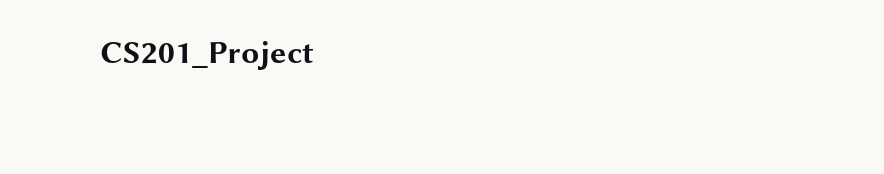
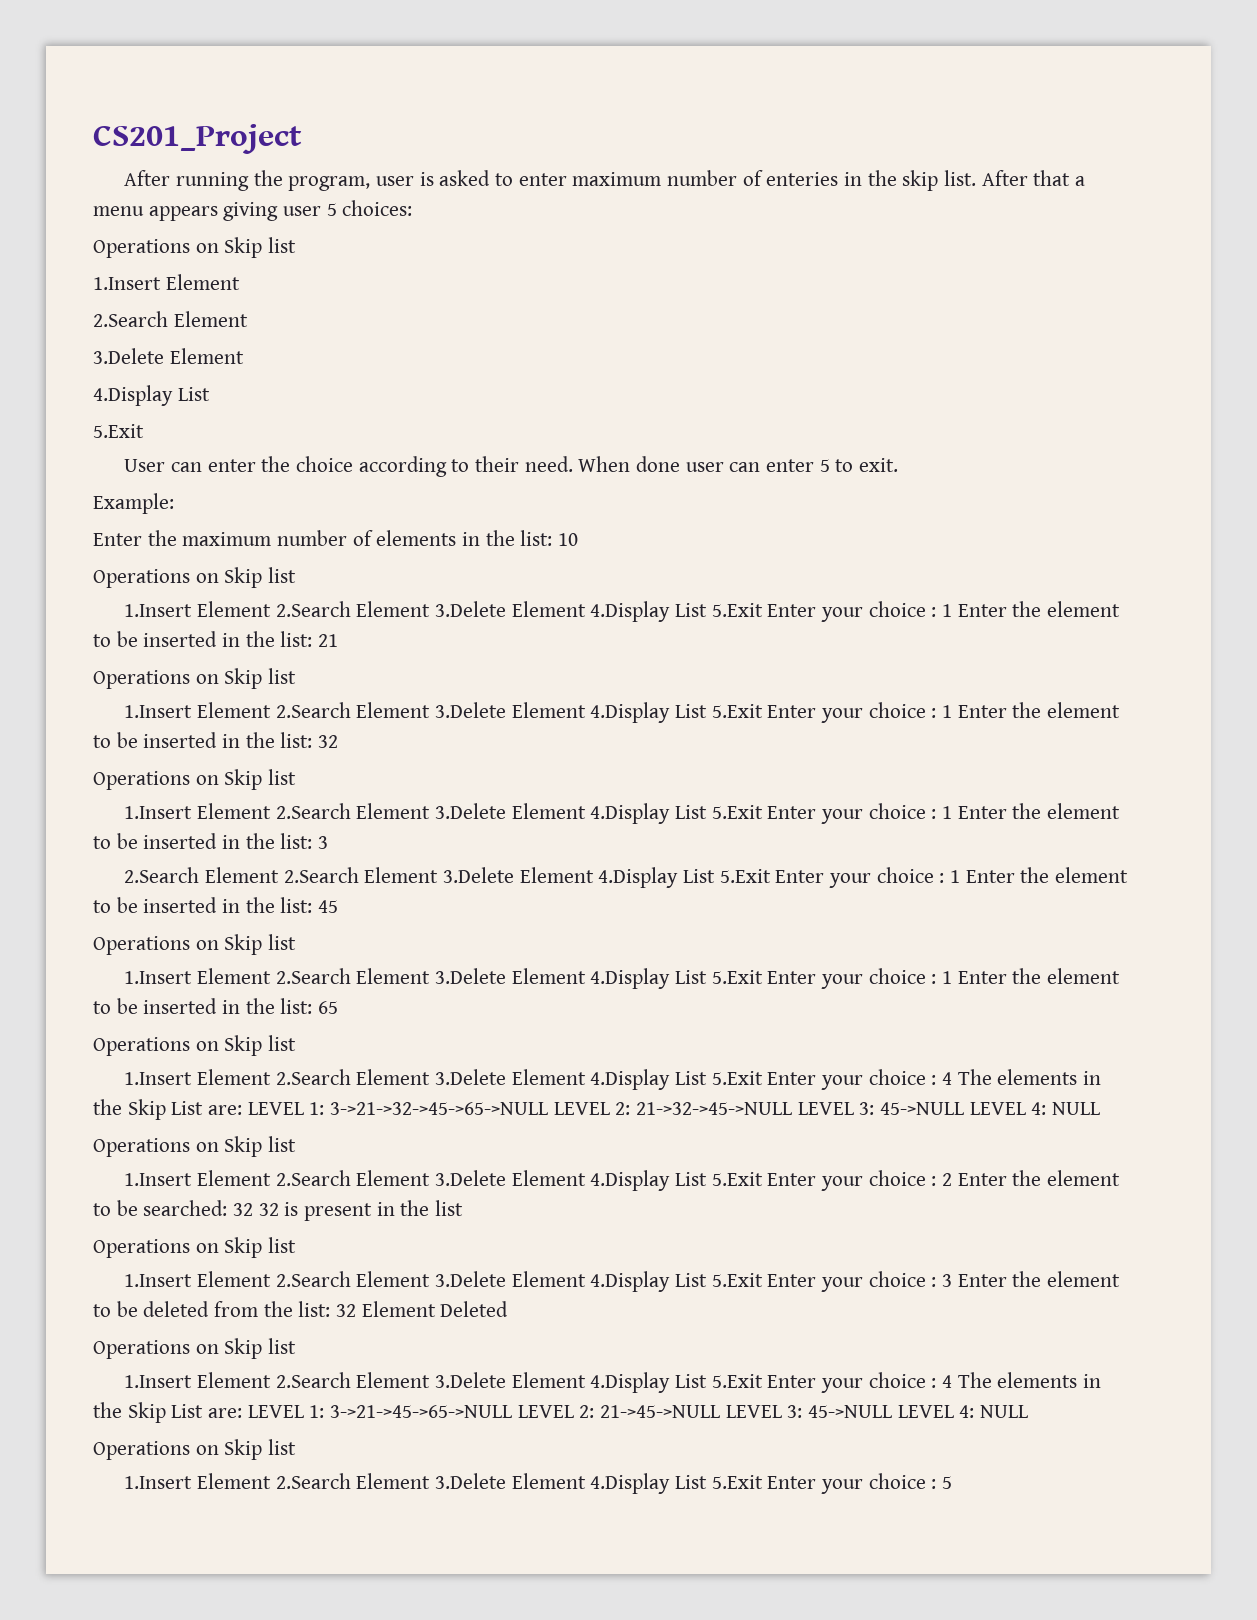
(314, 55) none -> [124,170,1085,191] [93,200,413,221] [93,237,297,258] [93,274,240,290] [93,311,248,327] [93,348,244,364] [93,385,210,406] [93,424,144,438] [124,456,898,477] [93,493,174,514] [93,530,579,546] [93,567,297,588] [124,601,1120,622] [93,631,339,647] [93,668,297,689] [124,702,1120,723] [93,732,339,748] [93,769,297,790] [124,803,1120,824] [93,833,329,849] [124,867,1128,888] [93,897,339,913] [93,934,297,955] [124,968,1120,989] [93,998,339,1014] [93,1035,297,1056] [124,1069,1101,1090] [93,1099,1101,1120] [93,1136,297,1157] [124,1170,1120,1191] [93,1200,464,1221] [93,1237,297,1258] [124,1271,1120,1292] [93,1301,509,1317] [93,1338,297,1359] [124,1372,1101,1393] [93,1402,1029,1423] [93,1439,297,1460] [124,1473,952,1494] // After running the program, user is asked to enter maximum number of enteries in the skip list. After that a menu appears giving user 5 choices: // Operations on Skip list // 1.Insert Element // 2.Search Element // 3.Delete Element // 4.Display List // 5.Exit // User can enter the choice according to their need. When done user can enter 5 to exit. // Example: // Enter the maximum number of elements in the list: 10 // Operations on Skip list // 1.Insert Element 2.Search Element 3.Delete Element 4.Display List 5.Exit Enter your choice : 1 Enter the element to be inserted in the list: 21 // Operations on Skip list // 1.Insert Element 2.Search Element 3.Delete Element 4.Display List 5.Exit Enter your choice : 1 Enter the element to be inserted in the list: 32 // Operations on Skip list // 1.Insert Element 2.Search Element 3.Delete Element 4.Display List 5.Exit Enter your choice : 1 Enter the element to be inserted in the list: 3 // 2.Search Element 2.Search Element 3.Delete Element 4.Display List 5.Exit Enter your choice : 1 Enter the element to be inserted in the list: 45 // Operations on Skip list // 1.Insert Element 2.Search Element 3.Delete Element 4.Display List 5.Exit Enter your choice : 1 Enter the element to be inserted in the list: 65 // Operations on Skip list // 1.Insert Element 2.Search Element 3.Delete Element 4.Display List 5.Exit Enter your choice : 4 The elements in the Skip List are: LEVEL 1: 3->21->32->45->65->NULL LEVEL 2: 21->32->45->NULL LEVEL 3: 45->NULL LEVEL 4: NULL // Operations on Skip list // 1.Insert Element 2.Search Element 3.Delete Element 4.Display List 5.Exit Enter your choice : 2 Enter the element to be searched: 32 32 is present in the list // Operations on Skip list // 1.Insert Element 2.Search Element 3.Delete Element 4.Display List 5.Exit Enter your choice : 3 Enter the element to be deleted from the list: 32 Element Deleted // Operations on Skip list // 1.Insert Element 2.Search Element 3.Delete Element 4.Display List 5.Exit Enter your choice : 4 The elements in the Skip List are: LEVEL 1: 3->21->45->65->NULL LEVEL 2: 21->45->NULL LEVEL 3: 45->NULL LEVEL 4: NULL // Operations on Skip list // 1.Insert Element 2.Search Element 3.Delete Element 4.Display List 5.Exit Enter your choice : 5

